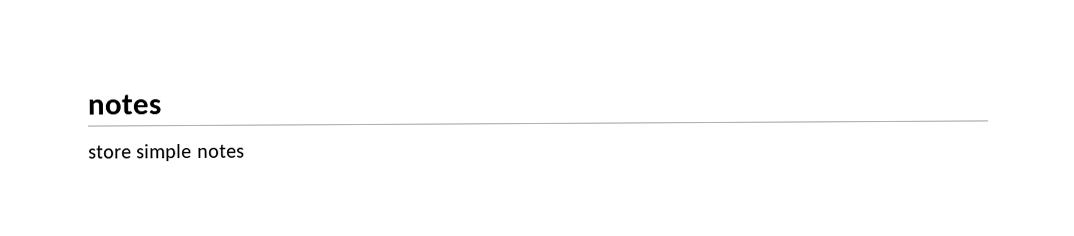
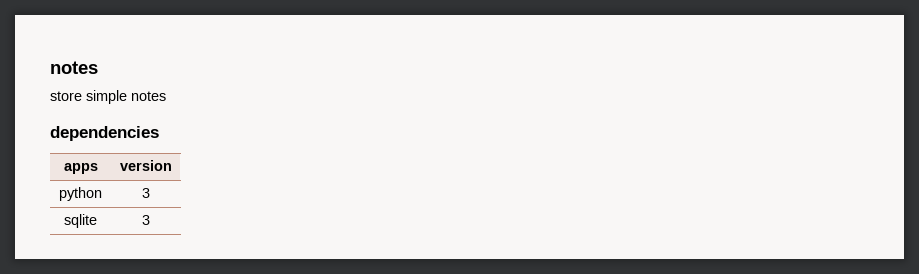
(245, 151) none -> [50,126,159,141] [63,163,98,174] [119,160,172,171] [59,187,102,201] [141,188,150,198] [64,214,97,228] [141,215,150,225] // dependencies // apps | version // python | 3 // sqlite | 3

